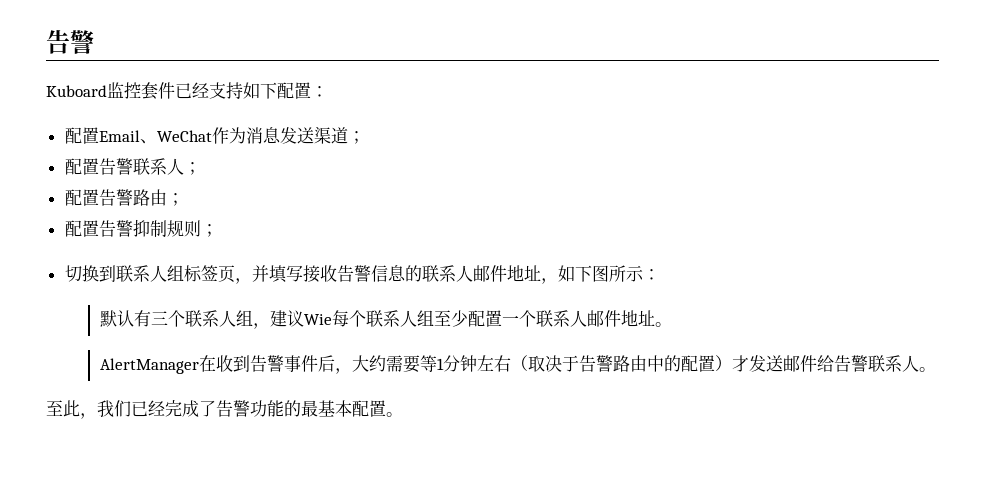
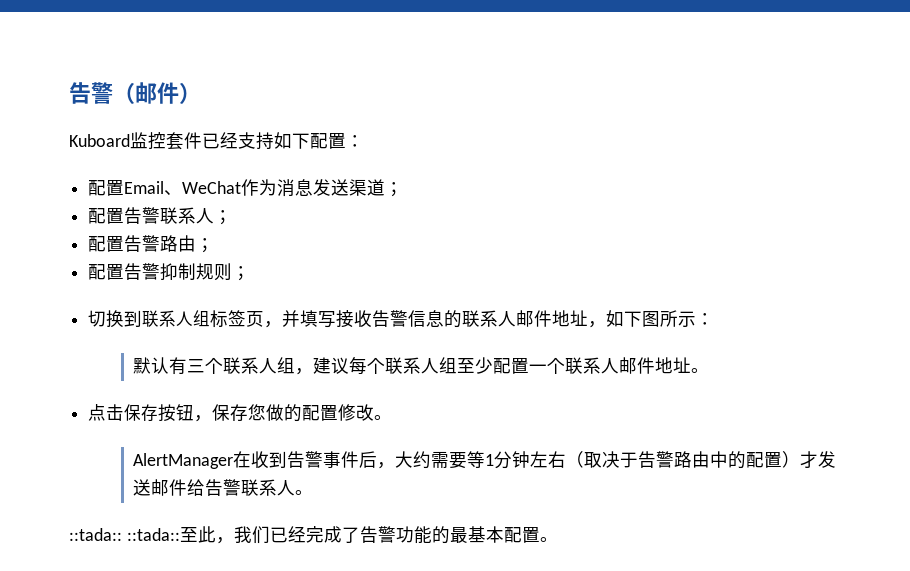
[46,30,94,54] 告警 -> [69,82,201,104] 告警（邮件）
[303,314,332,325] Wie -> (350, 365) none
(672, 324) none -> [88,404,393,422] // 点击保存按钮，保存您做的配置修改。
(936, 369) none -> [69,528,180,541] ::tada:: ::tada::

